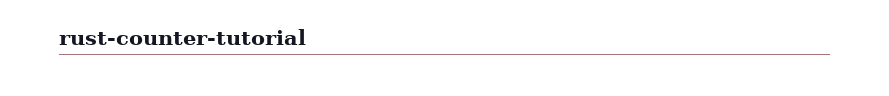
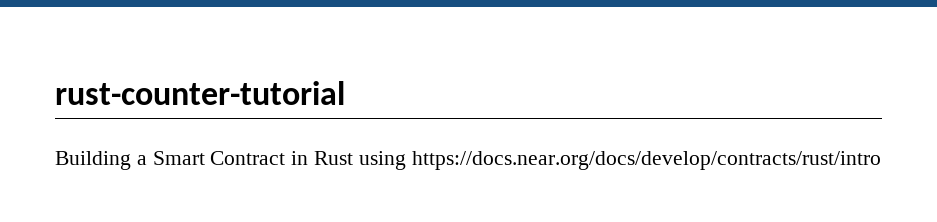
(306, 37) none -> [55,151,881,170] // Building a Smart Contract in Rust using https://docs.near.org/docs/develop/contracts/rust/intro

